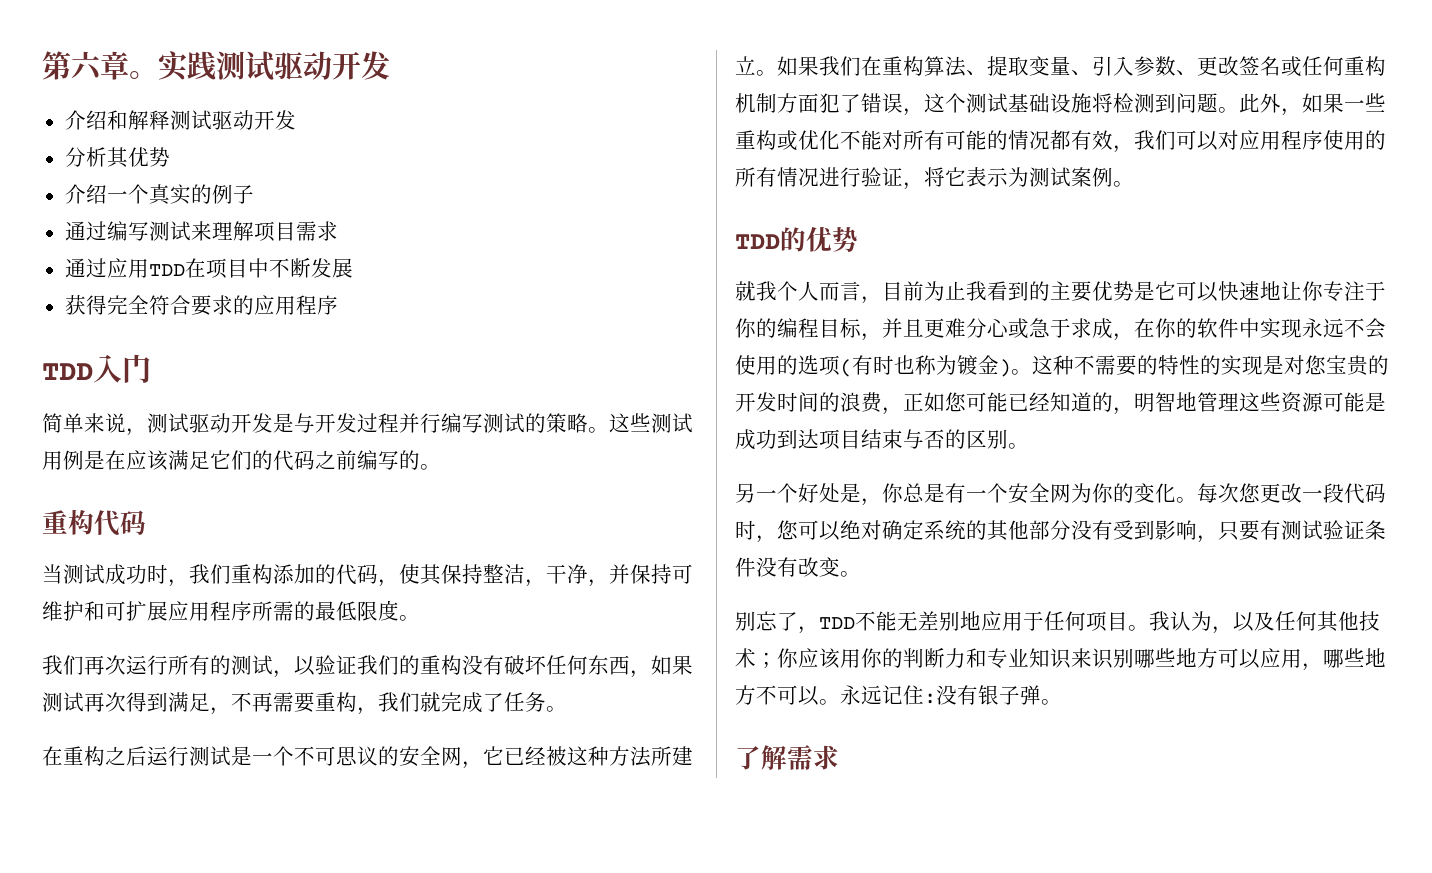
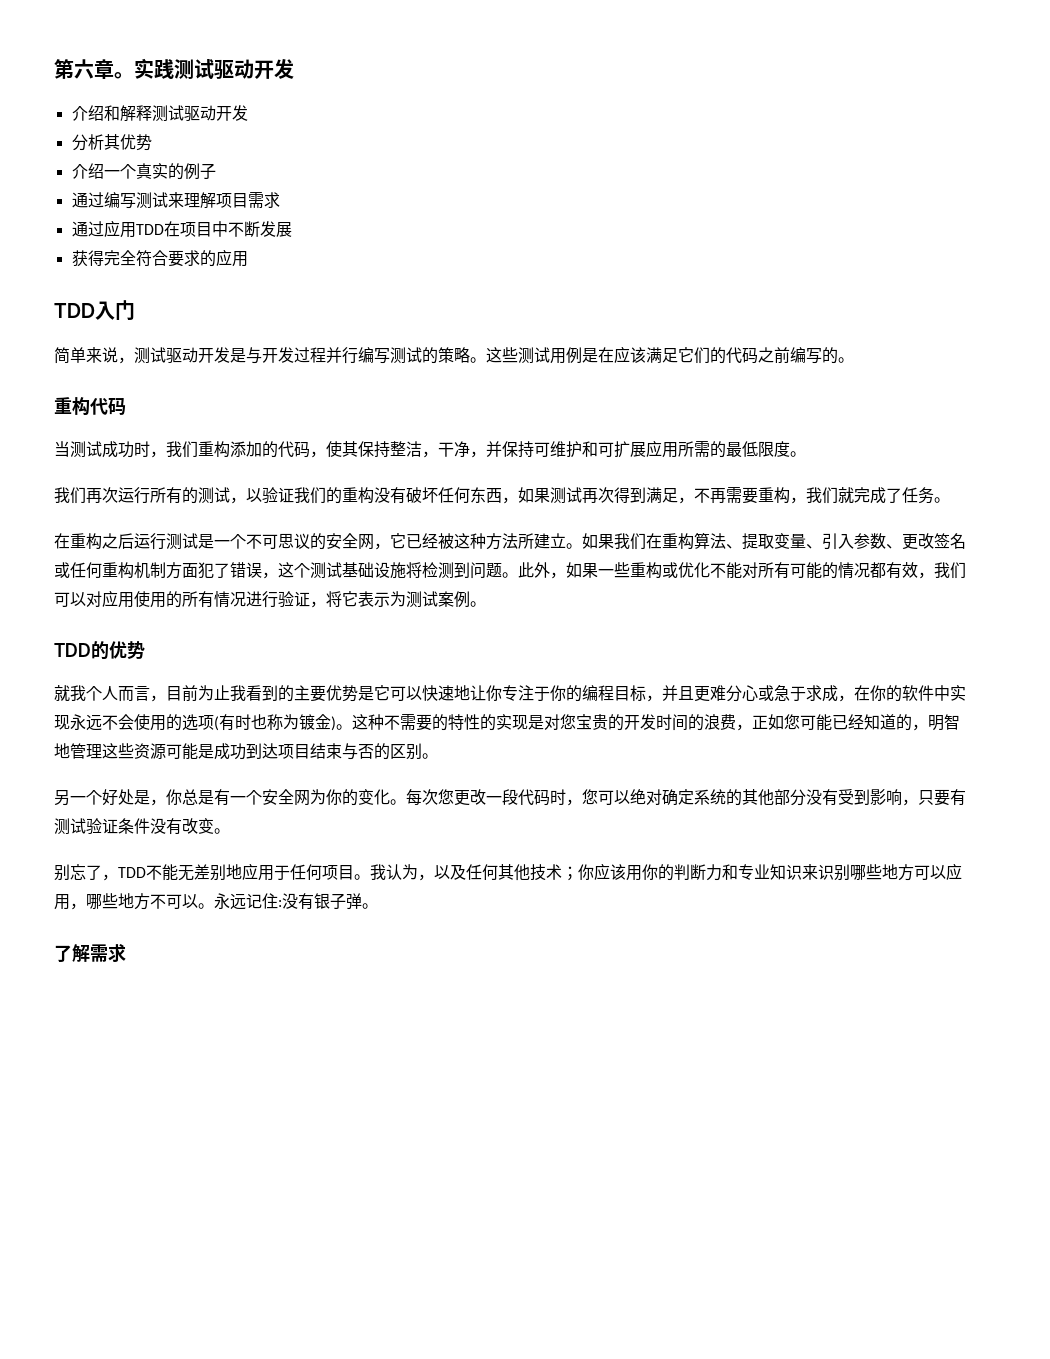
[295,295,338,315] 程序 -> (248, 259) none
[210,601,252,621] 程序 -> (678, 450) none
[1281,130,1323,150] 程序 -> (134, 600) none

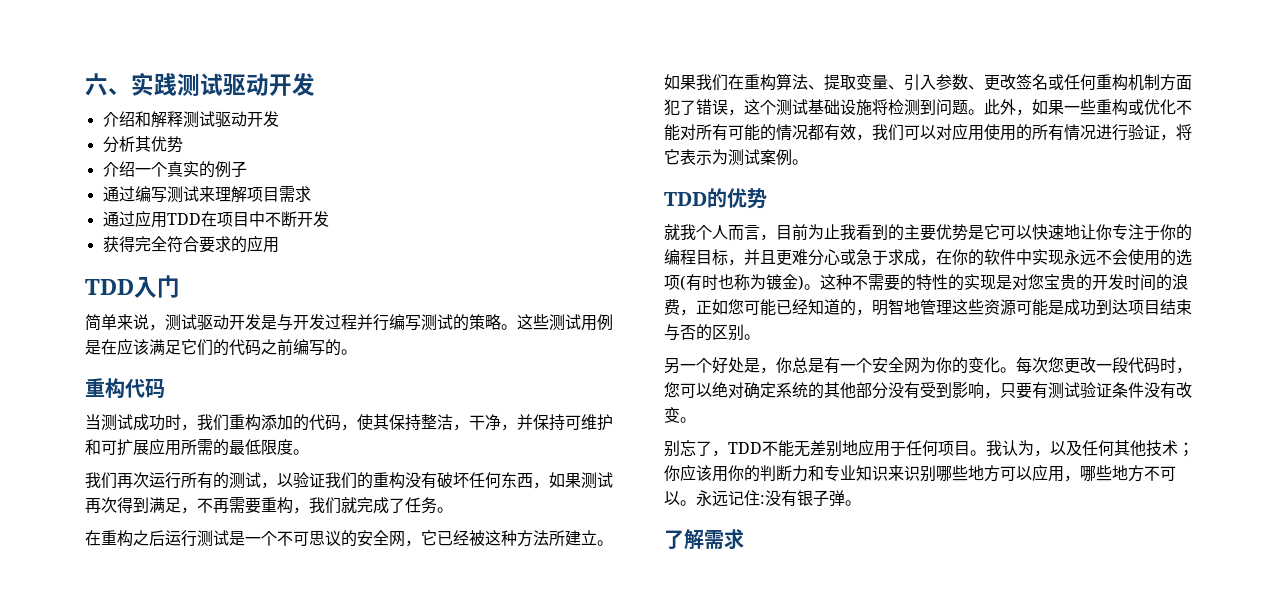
[54,59,134,79] 第六章。 -> [85,73,131,96] 六、
[259,221,292,237] 发展 -> [296,211,329,227] 开发

